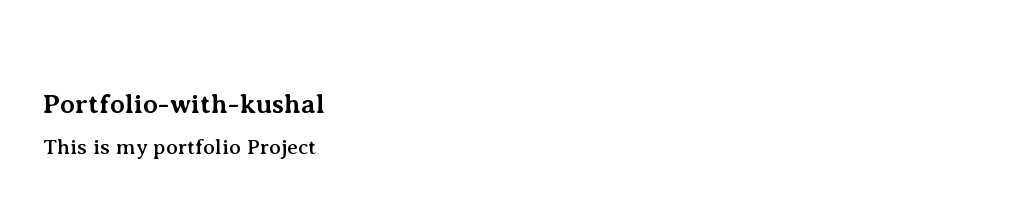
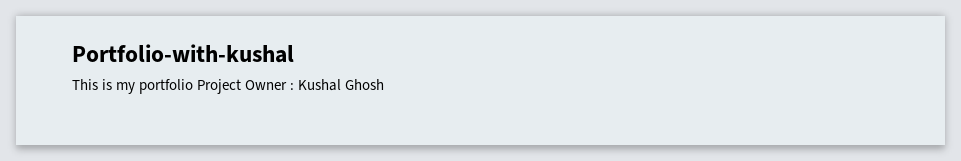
(317, 149) none -> [245,79,385,91] Owner : Kushal Ghosh

